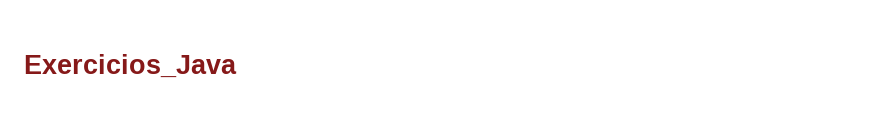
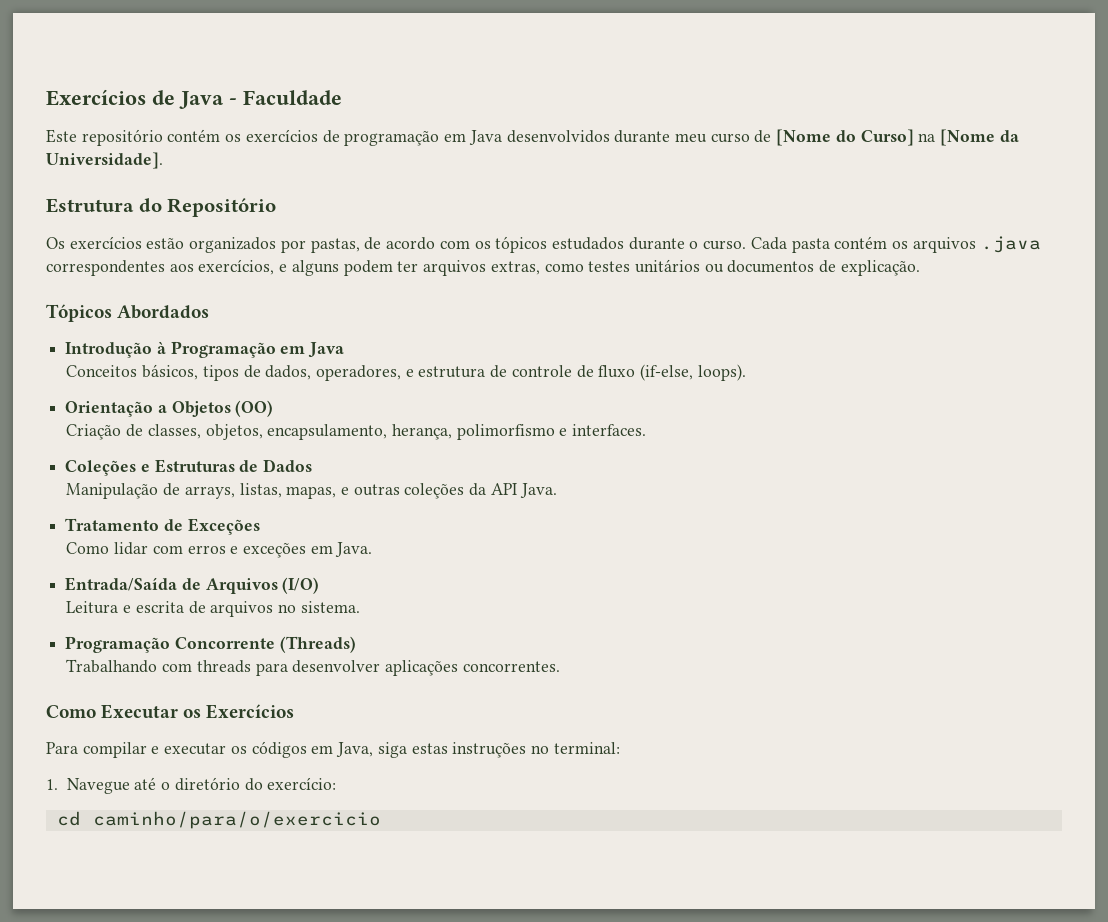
[24,54,237,78] Exercicios_Java -> [46,89,342,109] [46,129,1019,146] [46,152,163,169] [46,198,277,217] [46,236,1041,253] [46,259,920,276] [46,304,210,322] [65,341,345,358] [66,364,746,381] [65,400,274,417] [66,424,647,440] [65,459,313,476] [66,483,557,499] [65,518,260,535] [66,542,373,558] [65,577,320,594] [66,601,360,617] [65,636,356,653] [66,659,560,676] [46,704,295,719] [46,741,620,758] [46,777,337,794] [56,811,381,829] Exercícios de Java - Faculdade // Este repositório contém os exercícios de programação em Java desenvolvidos durante meu curso de [Nome do Curso] na [Nome da Universidade]. // Estrutura do Repositório // Os exercícios estão organizados por pastas, de acordo com os tópicos estudados durante o curso. Cada pasta contém os arquivos .java correspondentes aos exercícios, e alguns podem ter arquivos extras, como testes unitários ou documentos de explicação. // Tópicos Abordados // Introdução à Programação em Java // Conceitos básicos, tipos de dados, operadores, e estrutura de controle de fluxo (if-else, loops). // Orientação a Objetos (OO) // Criação de classes, objetos, encapsulamento, herança, polimorfismo e interfaces. // Coleções e Estruturas de Dados // Manipulação de arrays, listas, mapas, e outras coleções da API Java. // Tratamento de Exceções // Como lidar com erros e exceções em Java. // Entrada/Saída de Arquivos (I/O) // Leitura e escrita de arquivos no sistema. // Programação Concorrente (Threads) // Trabalhando com threads para desenvolver aplicações concorrentes. // Como Executar os Exercícios // Para compilar e executar os códigos em Java, siga estas instruções no terminal: // 1. Navegue até o diretório do exercício: // cd caminho/para/o/exercicio

